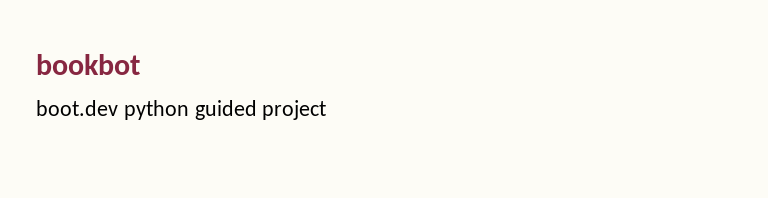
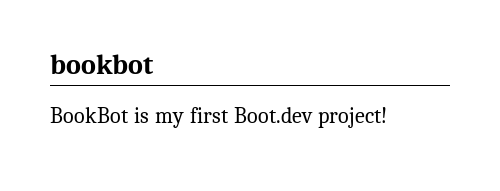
[36,100,327,120] boot.dev python guided project -> [50,107,387,128] BookBot is my first Boot.dev project!

